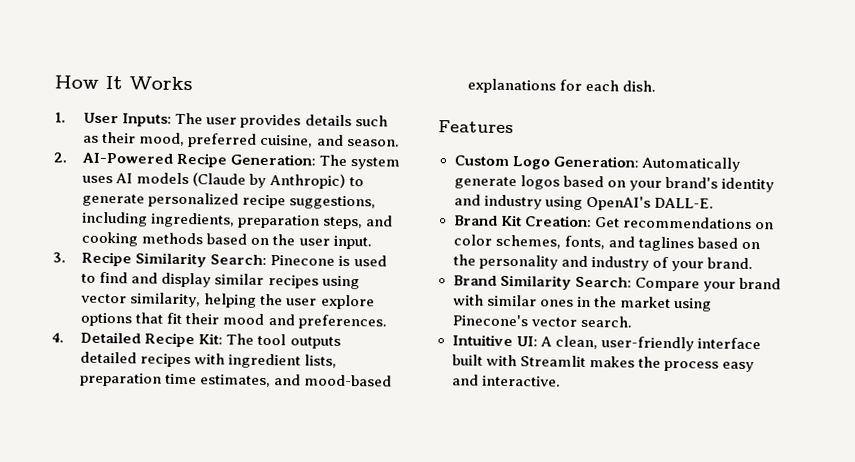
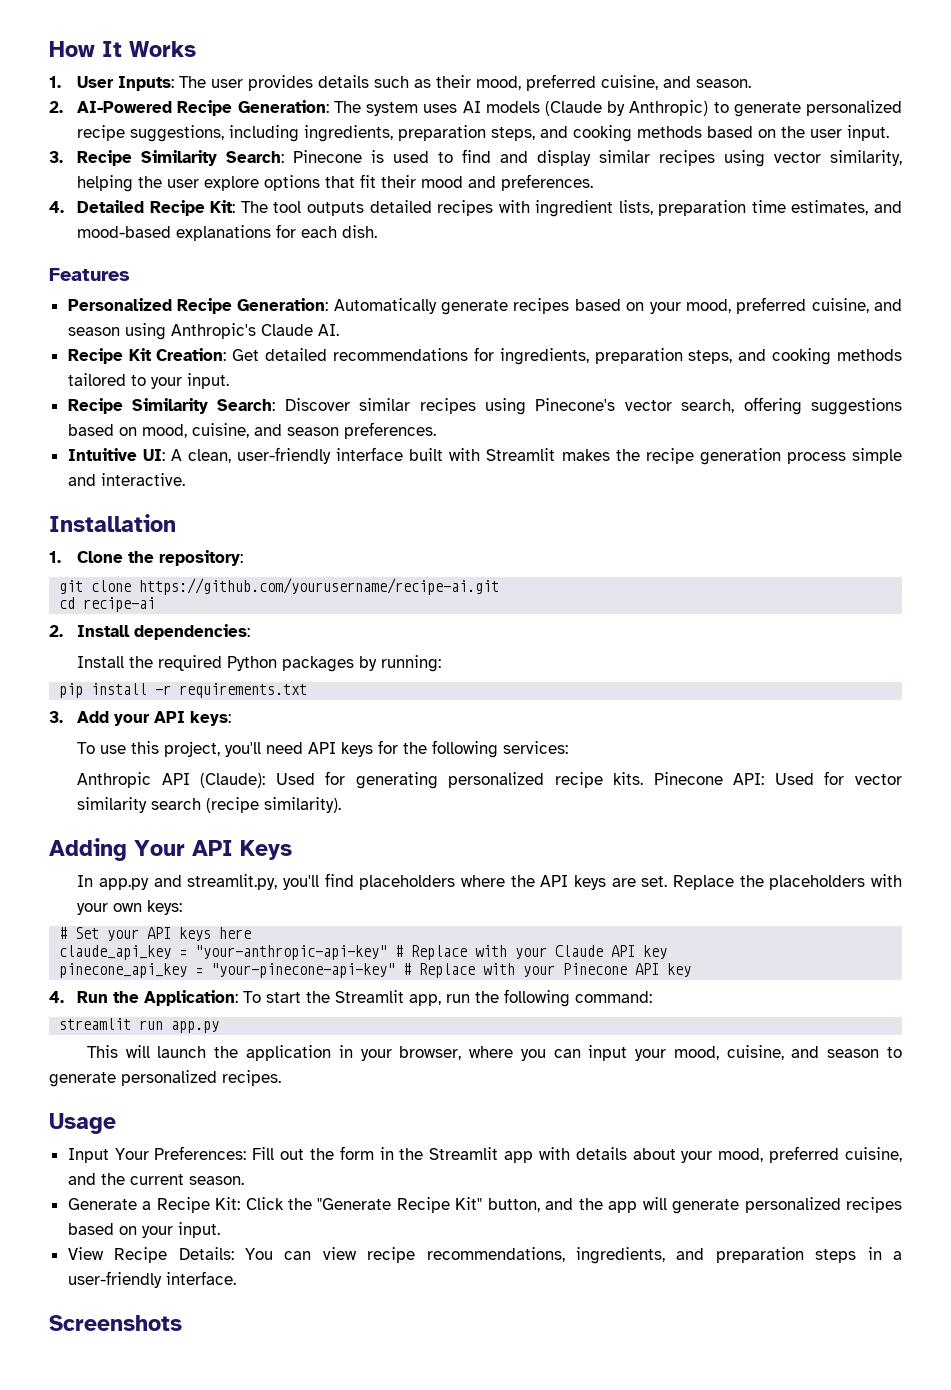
[453,155,550,170] Custom Logo -> [67,298,233,314] Personalized Recipe
[519,175,774,193] [453,194,714,211] [453,214,774,230] [452,234,760,252] [452,254,753,272] [452,274,781,292] [452,294,712,312] [451,314,632,328] logos based on your brand's identity and industry using OpenAI's DALL-E. // Brand Kit Creation: Get recommendations on color schemes, fonts, and taglines based on the personality and industry of your brand. // Brand Similarity Search: Compare your brand with similar ones in the market using Pinecone's vector search. -> [513,297,903,314] [67,323,339,340] [67,347,903,365] [67,373,229,389] [67,397,902,415] [67,422,436,439] recipes based on your mood, preferred cuisine, and season using Anthropic's Claude AI. // Recipe Kit Creation: Get detailed recommendations for ingredients, preparation steps, and cooking methods tailored to your input. // Recipe Similarity Search: Discover similar recipes using Pinecone's vector search, offering suggestions based on mood, cuisine, and season preferences.
[663,360,754,373] [451,374,561,387] process easy and interactive. -> [645,448,903,465] [67,473,185,486] [49,514,176,532] [49,550,244,566] [59,578,500,595] [59,597,156,612] [49,624,251,640] [77,655,442,672] [59,683,308,698] [49,711,232,726] [77,740,569,758] [77,771,902,789] [77,797,342,813] [49,838,292,861] [77,873,903,890] [77,900,183,915] [59,927,252,941] [59,945,668,960] [59,963,692,978] [49,989,653,1007] [59,1018,220,1033] [86,1045,903,1061] [49,1070,281,1087] [49,1113,116,1134] [67,1146,902,1163] [67,1173,244,1185] [67,1197,902,1214] [67,1222,220,1238] [67,1247,902,1264] [67,1271,236,1288] [49,1315,182,1331] recipe generation process simple and interactive. // Installation // 1. Clone the repository: // git clone https://github.com/yourusername/recipe-ai.git // cd recipe-ai // 2. Install dependencies: // Install the required Python packages by running: // pip install -r requirements.txt // 3. Add your API keys: // To use this project, you'll need API keys for the following services: // Anthropic API (Claude): Used for generating personalized recipe kits. Pinecone API: Used for vector similarity search (recipe similarity). // Adding Your API Keys // In app.py and streamlit.py, you'll find placeholders where the API keys are set. Replace the placeholders with your own keys: // # Set your API keys here // claude_api_key = "your-anthropic-api-key" # Replace with your Claude API key // pinecone_api_key = "your-pinecone-api-key" # Replace with your Pinecone API key // 4. Run the Application: To start the Streamlit app, run the following command: // streamlit run app.py // This will launch the application in your browser, where you can input your mood, cuisine, and season to generate personalized recipes. // Usage // Input Your Preferences: Fill out the form in the Streamlit app with details about your mood, preferred cuisine, and the current season. // Generate a Recipe Kit: Click the "Generate Recipe Kit" button, and the app will generate personalized recipes based on your input. // View Recipe Details: You can view recipe recommendations, ingredients, and preparation steps in a user-friendly interface. // Screenshots

